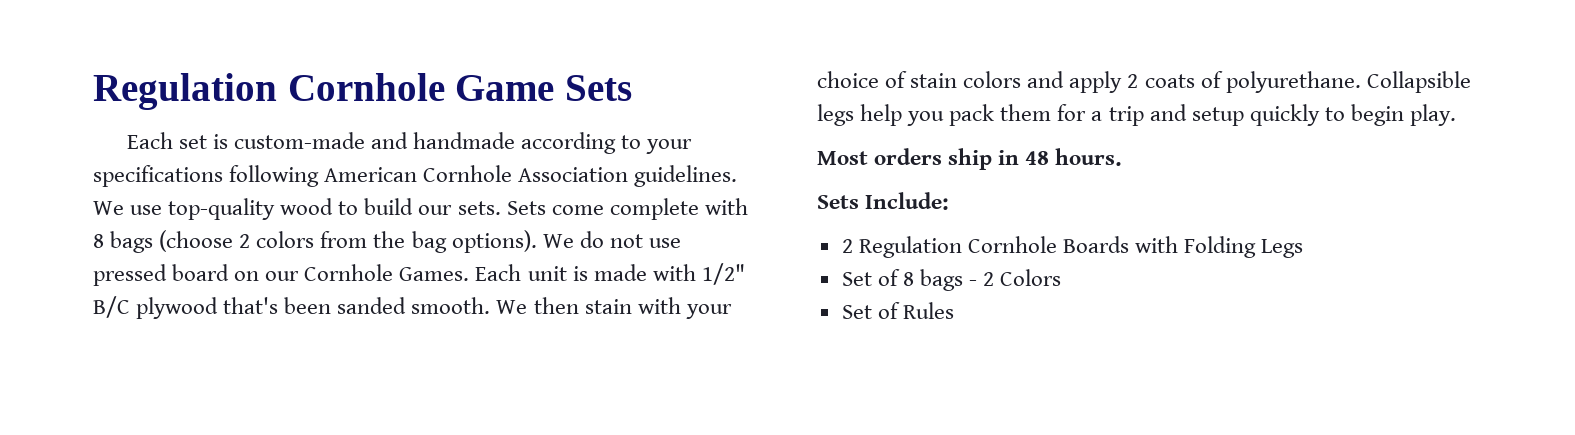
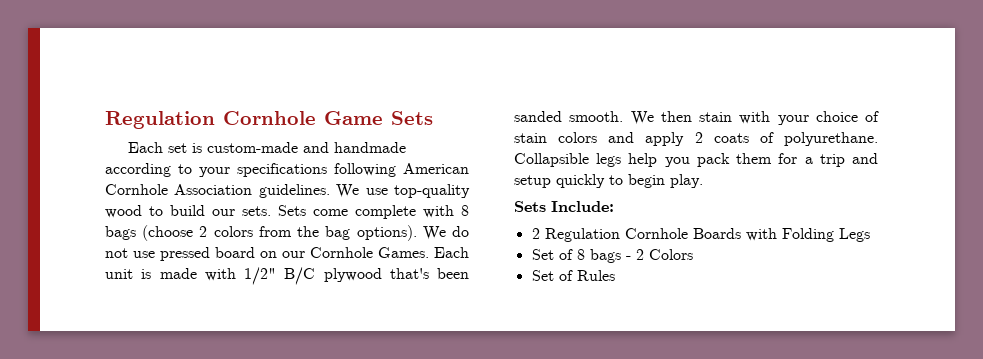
[817,148,1123,170] // Most orders ship in 48 hours. -> (703, 181) none

